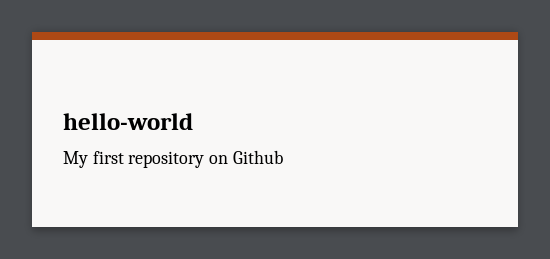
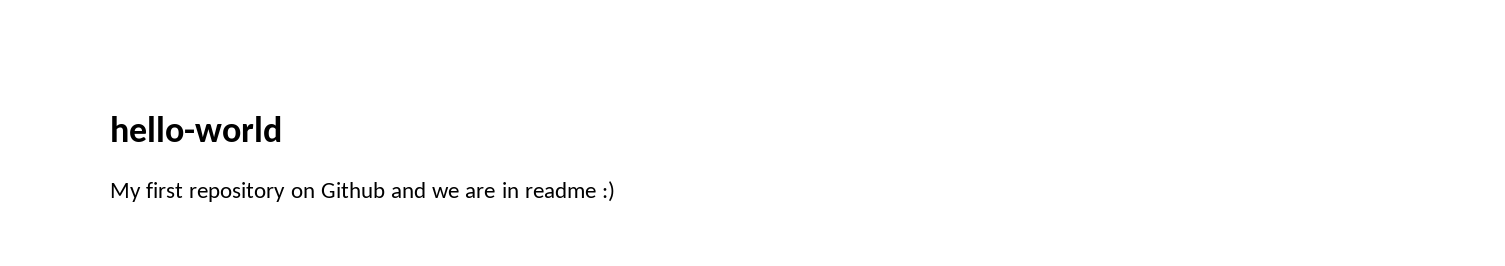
(283, 157) none -> [391,181,616,202] and we are in readme :)

